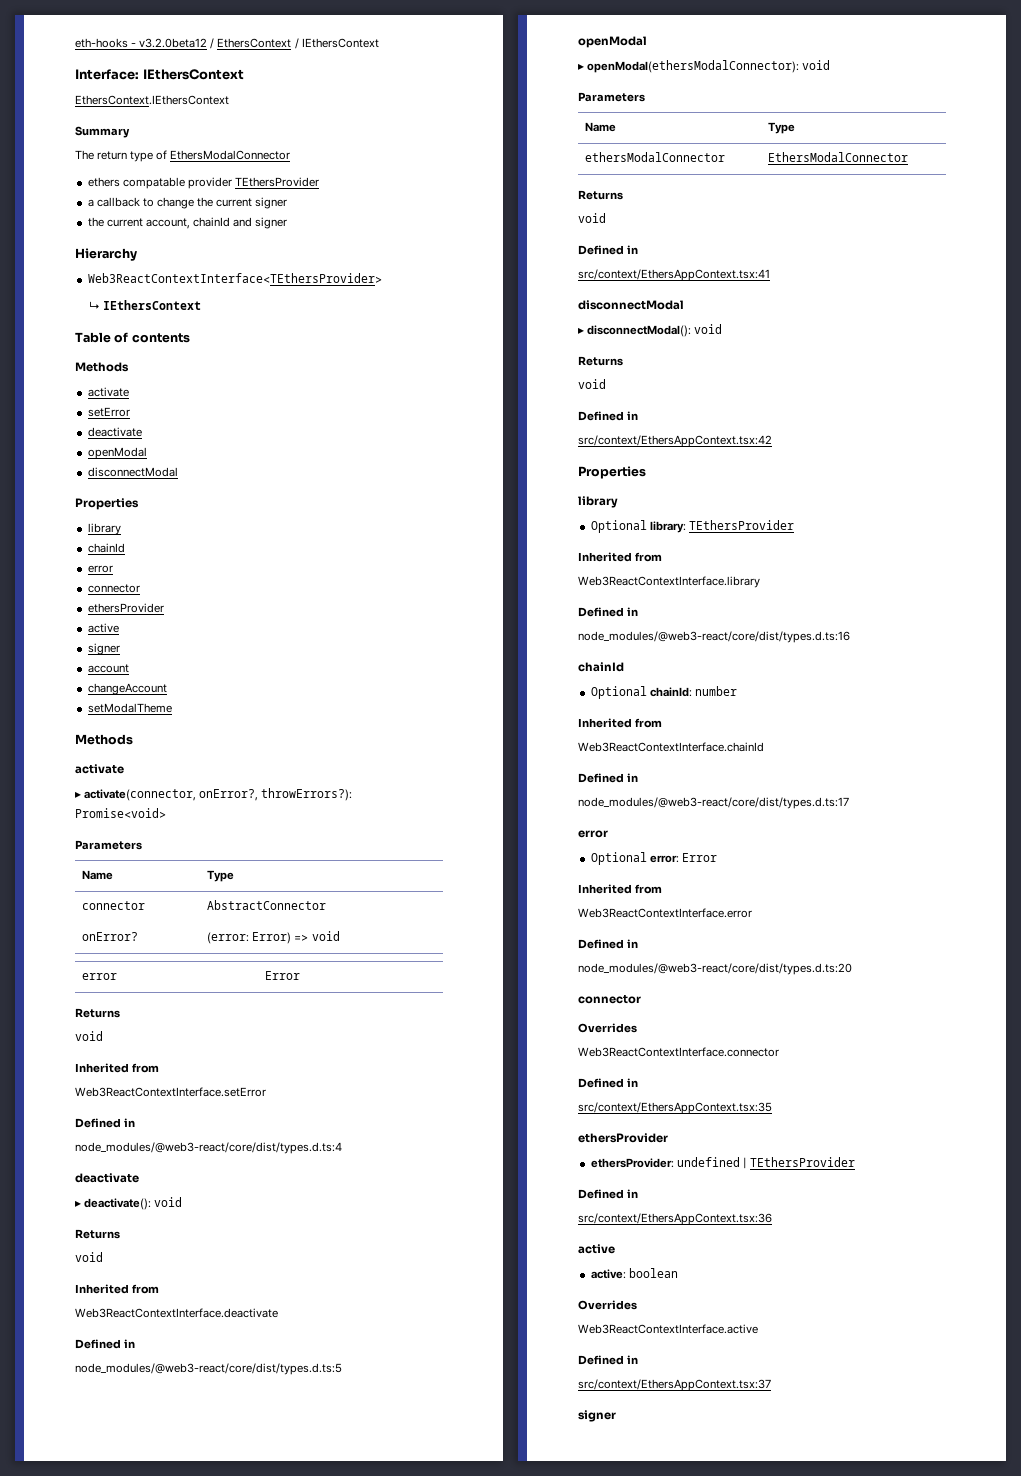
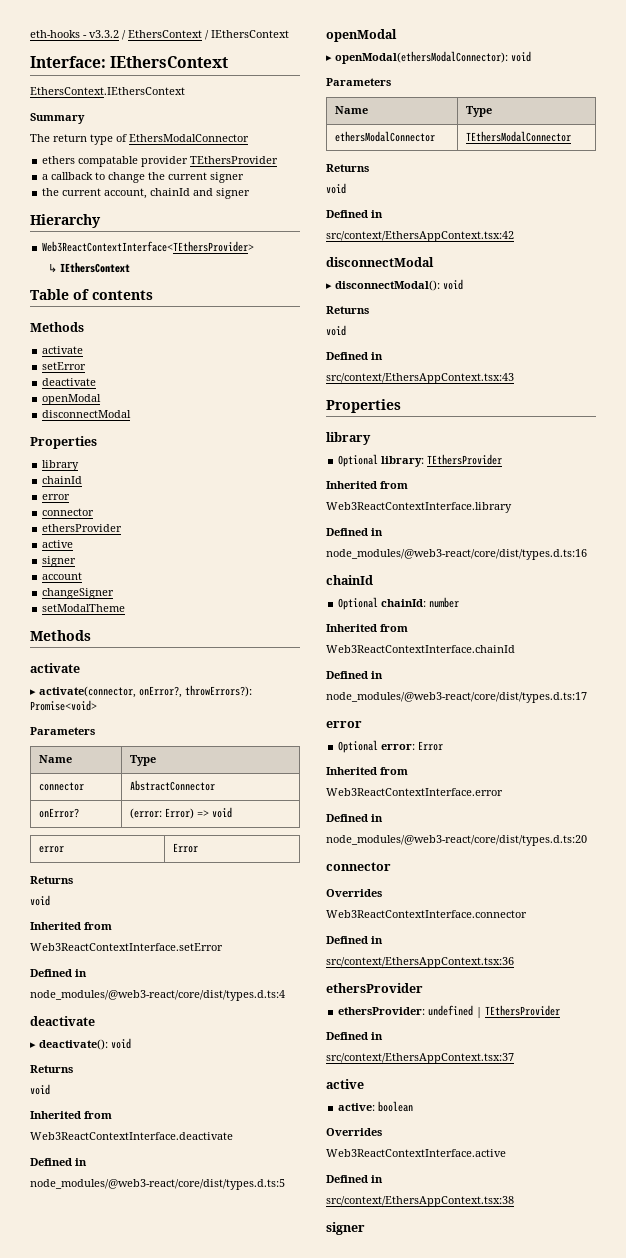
[139,38,208,48] v3.2.0beta12 -> [89,30,119,38] v3.3.2
[87,683,167,695] changeAccount -> [42,588,115,599] changeSigner
[768,152,909,162] [578,190,623,200] [578,213,606,223] [578,245,638,255] [578,269,770,281] EthersModalConnector // Returns // void // Defined in // src/context/EthersAppContext.tsx:41 -> [465,131,571,142] [326,164,369,172] [326,183,346,194] [326,210,383,218] [326,231,514,242] TEthersModalConnector // Returns // void // Defined in // src/context/EthersAppContext.tsx:42
[578,435,772,447] src/context/EthersAppContext.tsx:42 -> [326,373,514,384] src/context/EthersAppContext.tsx:43
[578,1102,772,1114] src/context/EthersAppContext.tsx:35 -> [326,957,514,968] src/context/EthersAppContext.tsx:36
[578,1213,772,1225] src/context/EthersAppContext.tsx:36 -> [326,1053,514,1064] src/context/EthersAppContext.tsx:37
[578,1379,771,1391] src/context/EthersAppContext.tsx:37 -> [326,1196,514,1207] src/context/EthersAppContext.tsx:38

